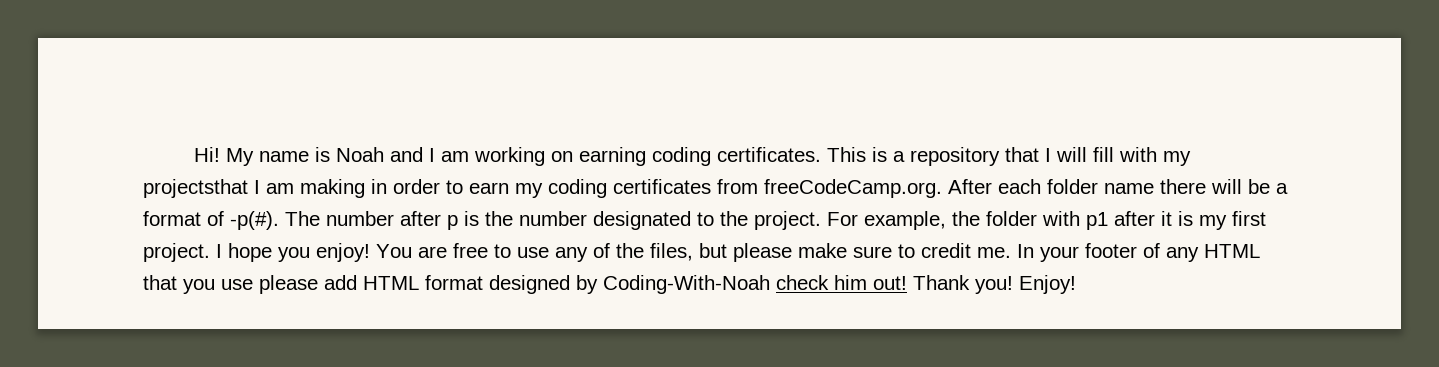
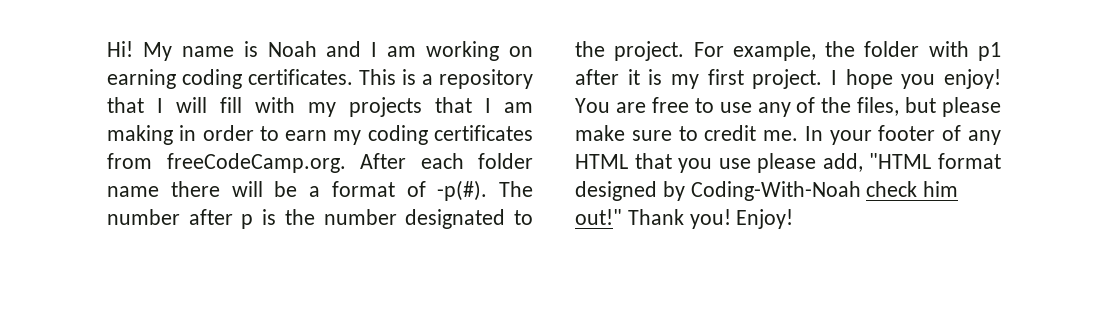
[143,179,248,198] projectsthat -> [349,97,472,117] projects that
[324,275,419,290] add HTML -> [822,153,932,172] add, "HTML
[873,276,907,290] out! -> [575,209,622,225] out!"

